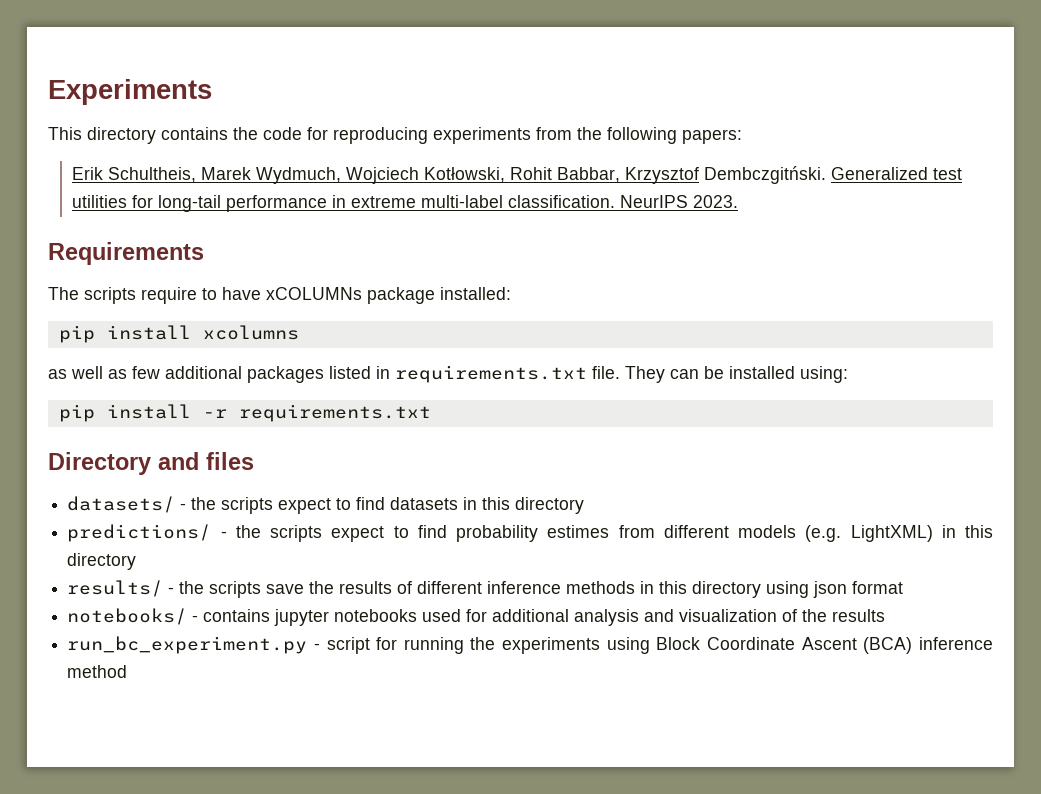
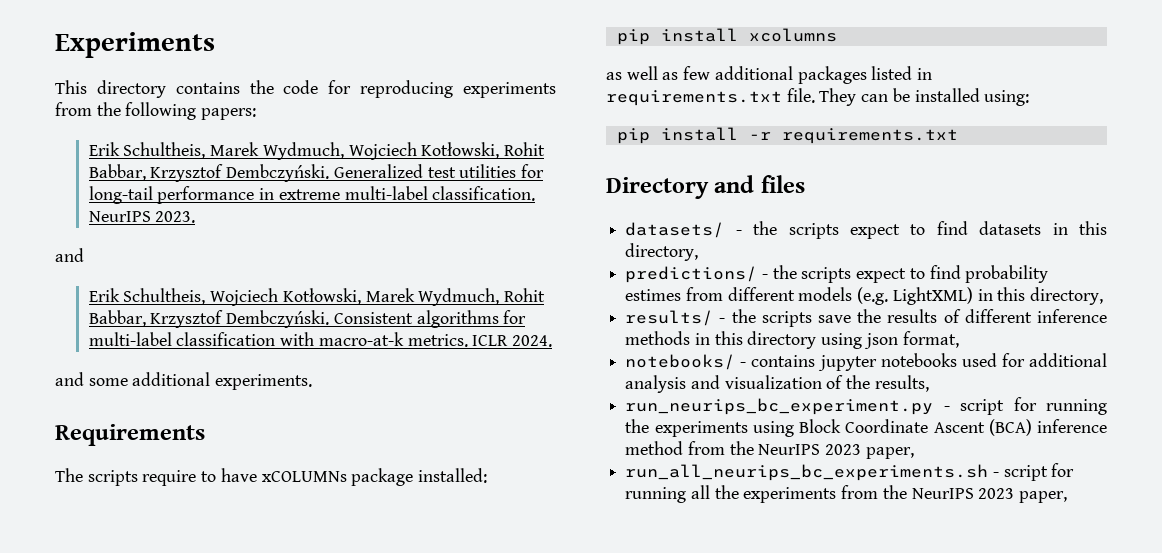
[703,166,826,184] Dembczgitński. -> [226,164,330,182] Dembczyński.
(738, 201) none -> [55,248,84,262] [88,288,546,306] [88,310,527,328] [88,332,553,347] [55,372,313,390] // and // Erik Schultheis, Wojciech Kotłowski, Marek Wydmuch, Rohit Babbar, Krzysztof Dembczyński. Consistent algorithms for multi-label classification with macro-at-k metrics. ICLR 2024. // and some additional experiments.
[515,497,585,514] directory -> [625,243,699,261] directory,
[67,553,137,570] directory -> [1030,287,1104,305] directory,
[852,581,904,594] format -> [902,331,959,348] format,
[832,609,886,622] [67,636,308,654] results // run_bc_experiment.py -> [874,375,929,392] [625,398,934,415] results, // run_neurips_bc_experiment.py
(128, 671) none -> [687,441,914,459] [625,463,1075,481] [625,485,1068,503] from the NeurIPS 2023 paper, // run_all_neurips_bc_experiments.sh - script for running all the experiments from the NeurIPS 2023 paper,

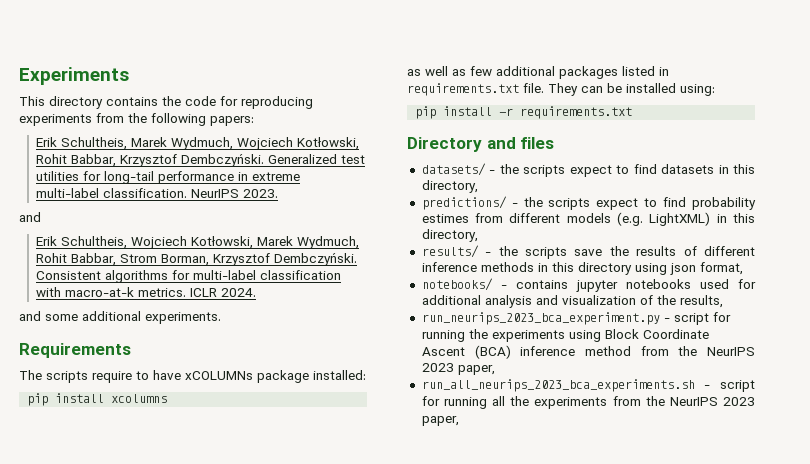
(146, 318) none -> [120,254,210,266] Strom Borman,
[625,398,934,415] run_neurips_bc_experiment.py -> [421,312,660,325] run_neurips_2023_bca_experiment.py
[625,464,989,481] run_all_neurips_bc_experiments.sh -> [421,379,695,392] run_all_neurips_2023_bca_experiments.sh

